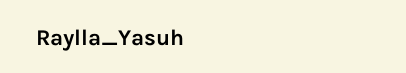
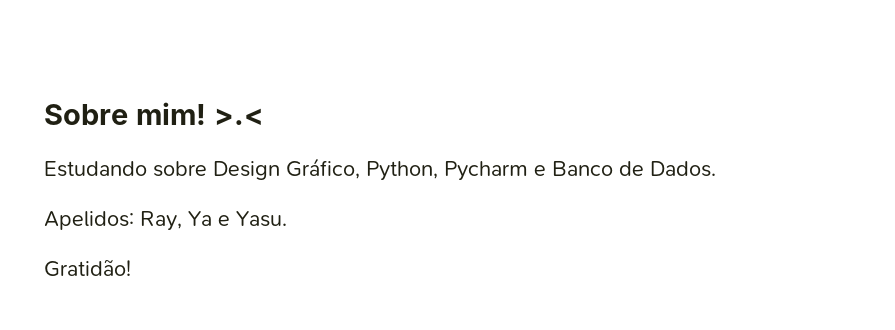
[36,29,184,51] Raylla_Yasuh -> [44,102,264,125] [44,158,716,181] [44,211,287,231] [44,259,131,277] Sobre mim! >.< // Estudando sobre Design Gráfico, Python, Pycharm e Banco de Dados. // Apelidos: Ray, Ya e Yasu. // Gratidão!

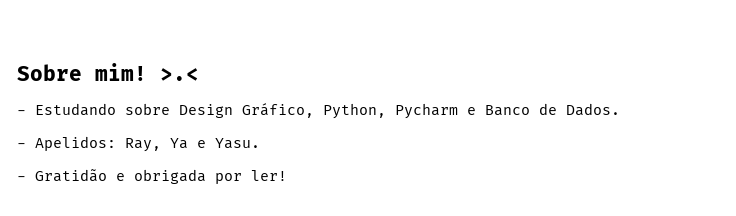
(264, 116) none -> [17,110,26,115] -
(716, 169) none -> [17,143,26,148] -
[44,259,131,277] Gratidão! -> [17,169,287,184] - Gratidão e obrigada por ler!

